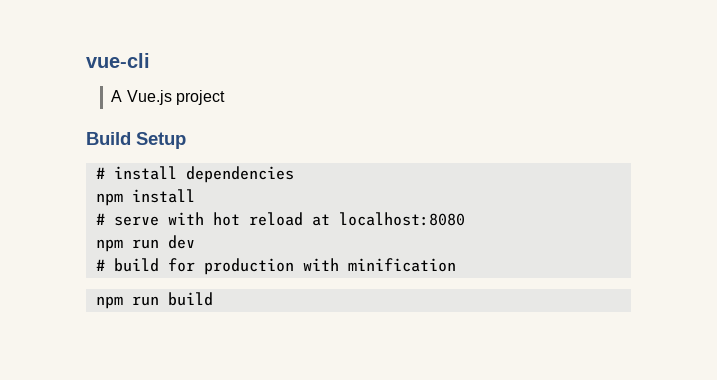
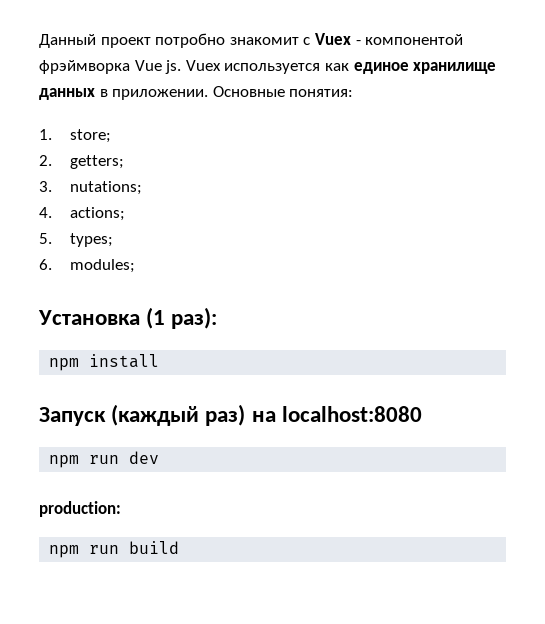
[86,53,150,68] [111,90,226,105] [86,132,186,149] [95,166,294,183] [95,189,195,206] [95,212,465,226] [95,235,195,252] [95,258,456,275] vue-cli // A Vue.js project // Build Setup // # install dependencies // npm install // # serve with hot reload at localhost:8080 // npm run dev // # build for production with minification -> [39,33,464,48] [39,60,497,74] [39,86,354,100] [39,129,111,143] [39,155,124,169] [39,181,142,195] [39,207,125,221] [39,233,113,247] [39,259,135,273] [38,307,218,329] [49,354,160,371] [39,404,422,426] [49,451,160,468] [39,501,121,517] Данный проект потробно знакомит с Vuex - компонентой фрэймворка Vue js. Vuex используется как единое хранилище данных в приложении. Основные понятия: // 1. store; // 2. getters; // 3. nutations; // 4. actions; // 5. types; // 6. modules; // Установка (1 раз): // npm install // Запуск (каждый раз) на localhost:8080 // npm run dev // production:

